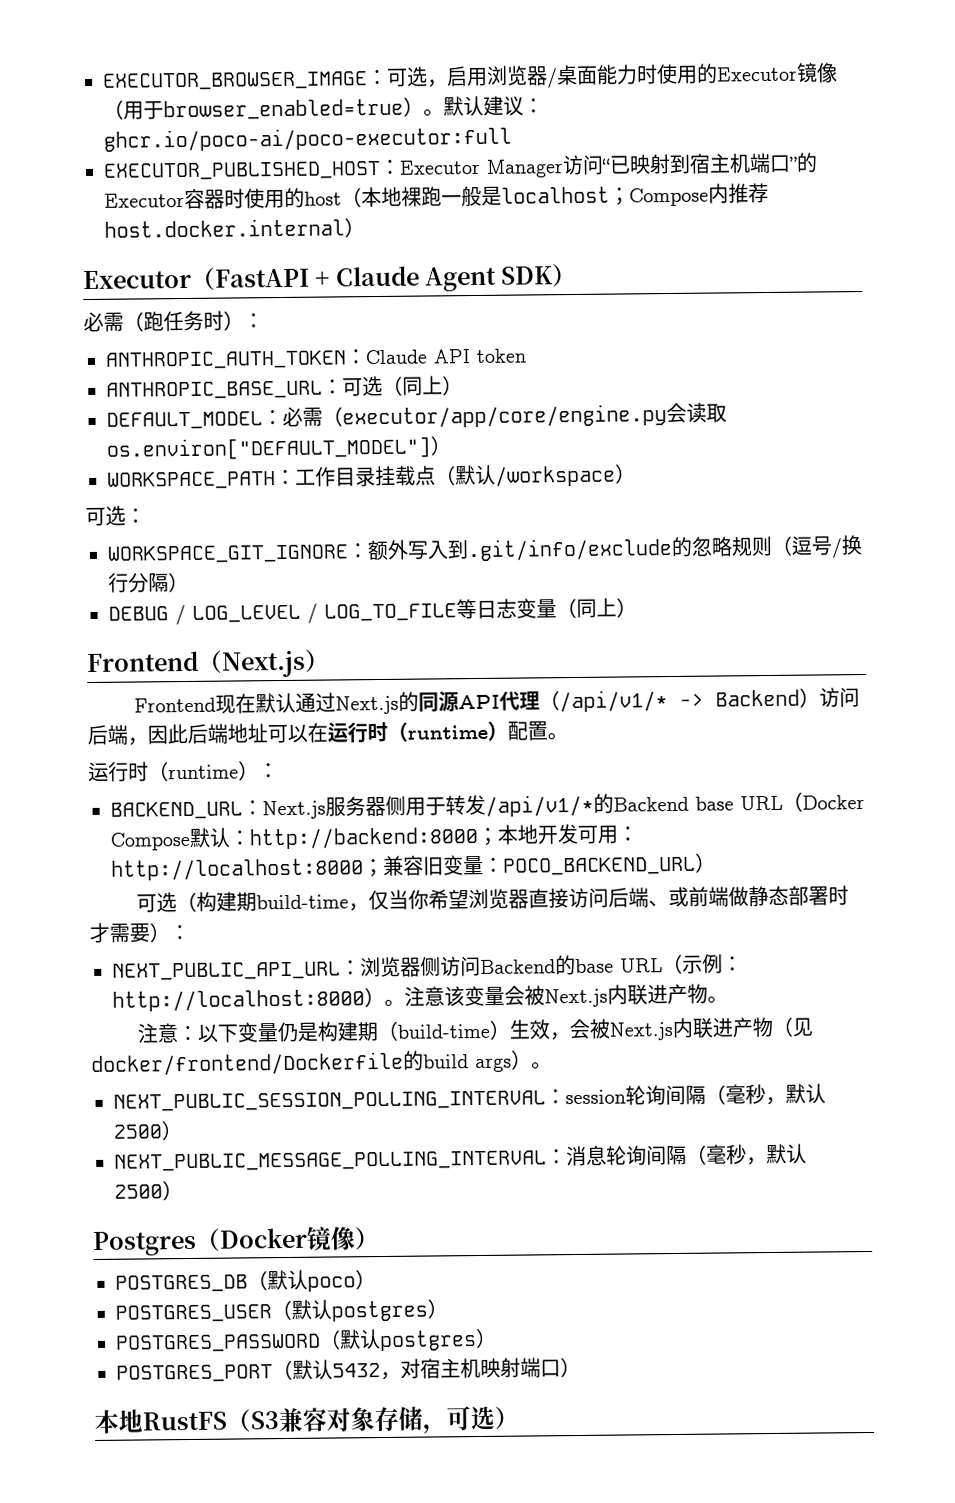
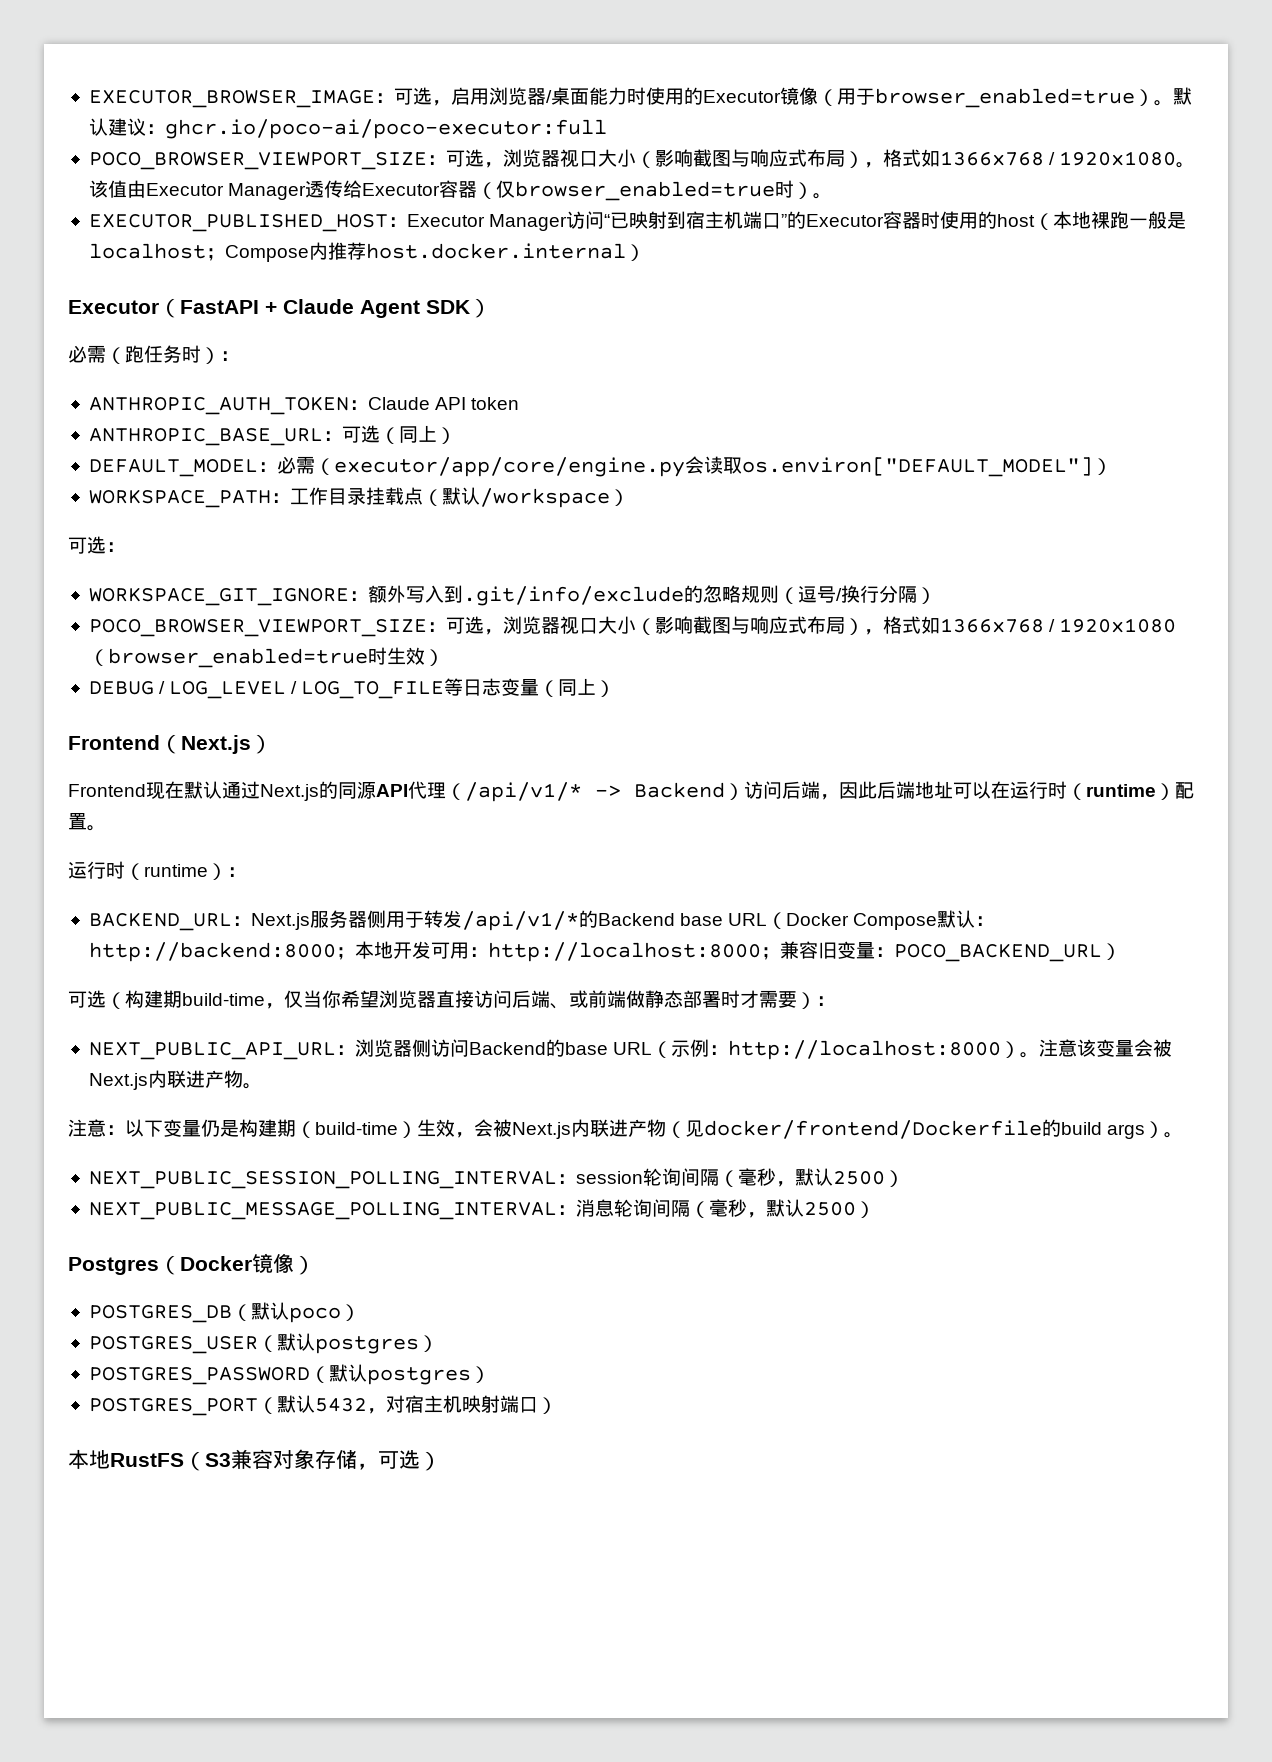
(512, 139) none -> [88,149,1196,170] [88,180,833,201] // POCO_BROWSER_VIEWPORT_SIZE：可选，浏览器视口大小（影响截图与响应式布局），格式如1366x768 / 1920x1080。该值由Executor Manager透传给Executor容器（仅browser_enabled=true时）。
(189, 582) none -> [88,616,1177,637] [88,647,444,668] // POCO_BROWSER_VIEWPORT_SIZE：可选，浏览器视口大小（影响截图与响应式布局），格式如1366x768 / 1920x1080（browser_enabled=true时生效）

